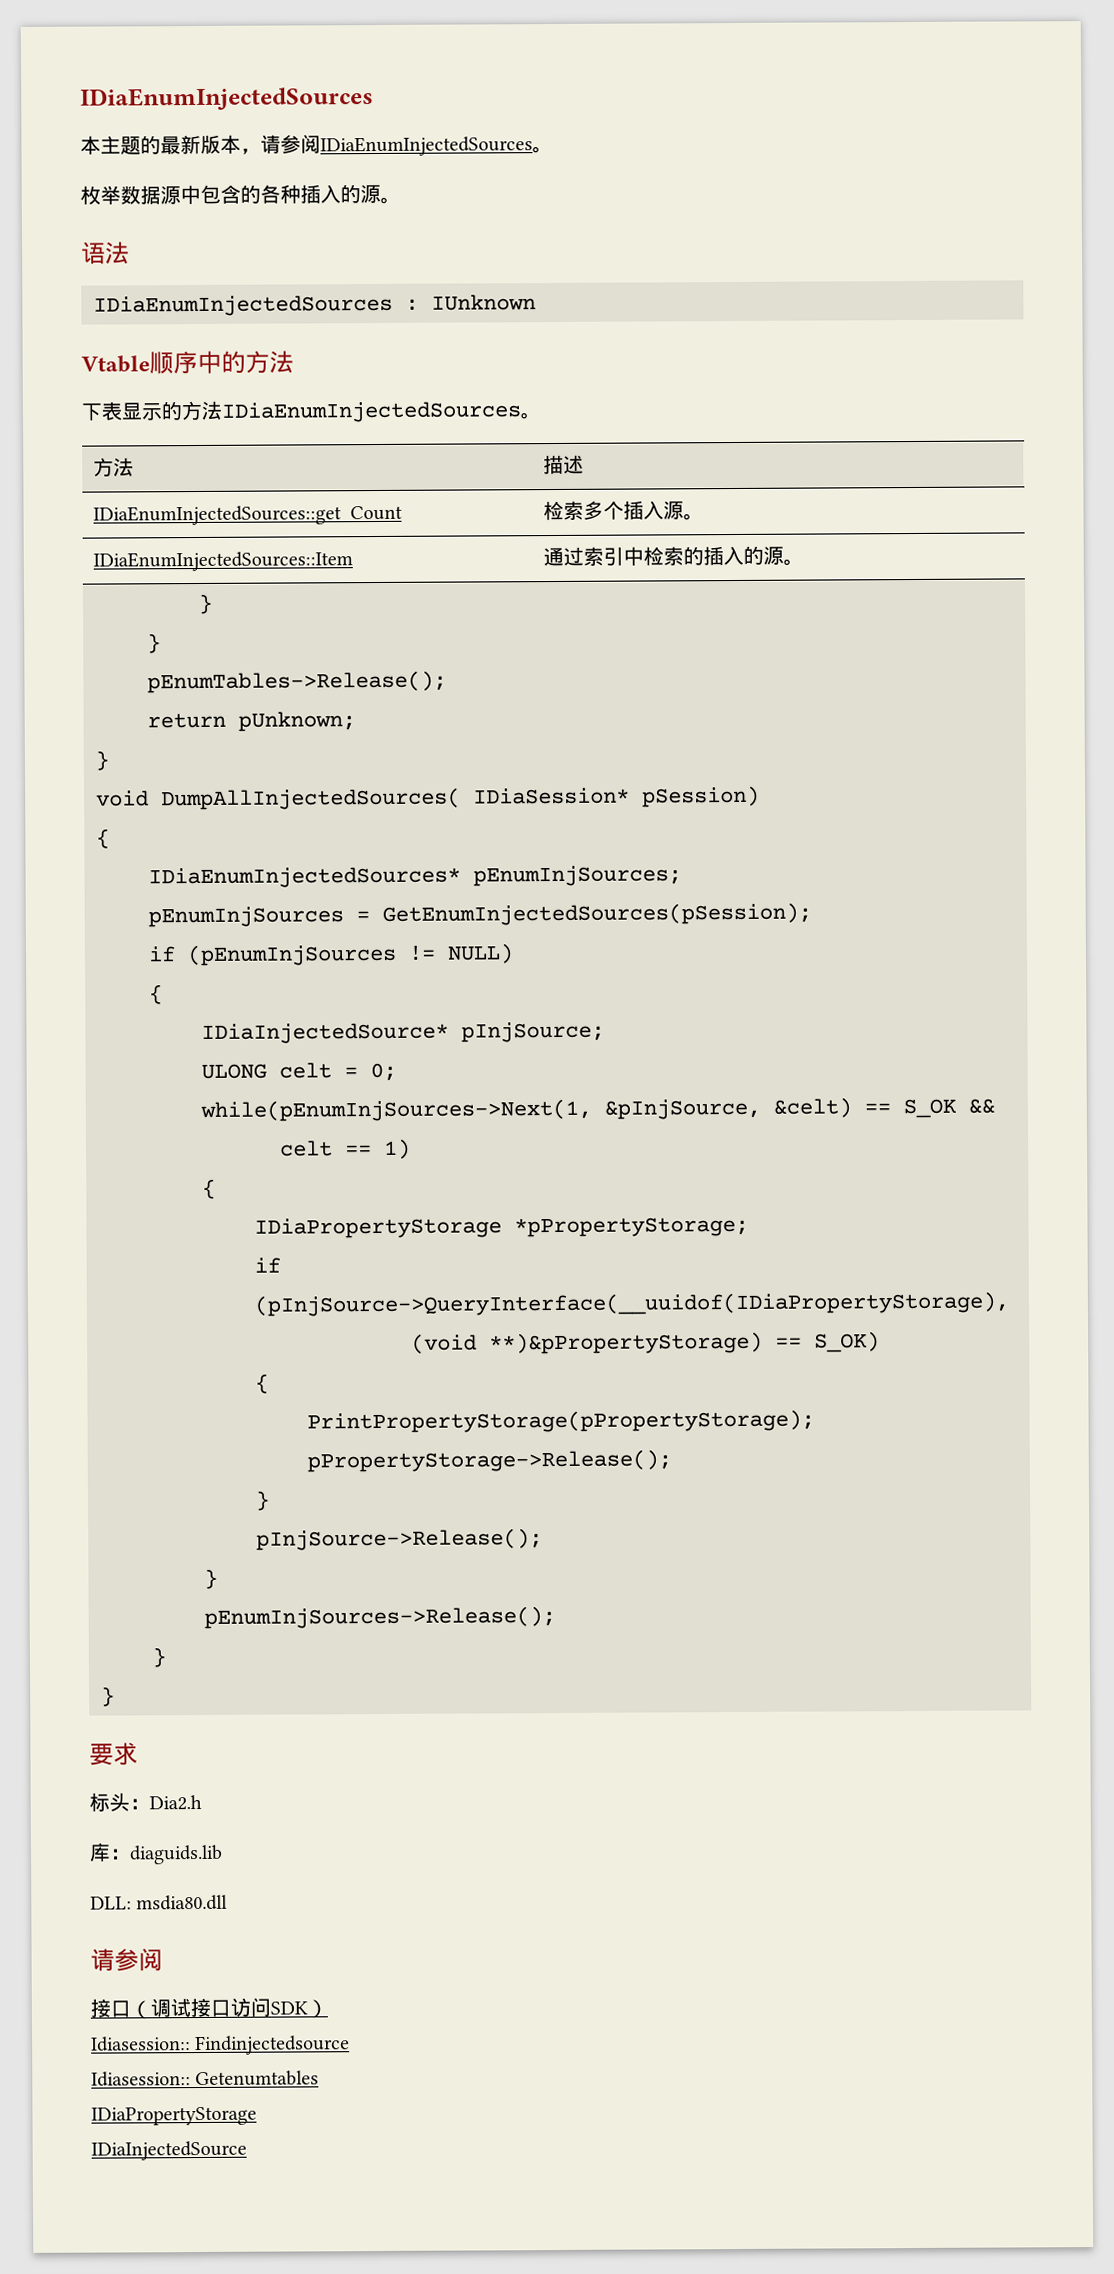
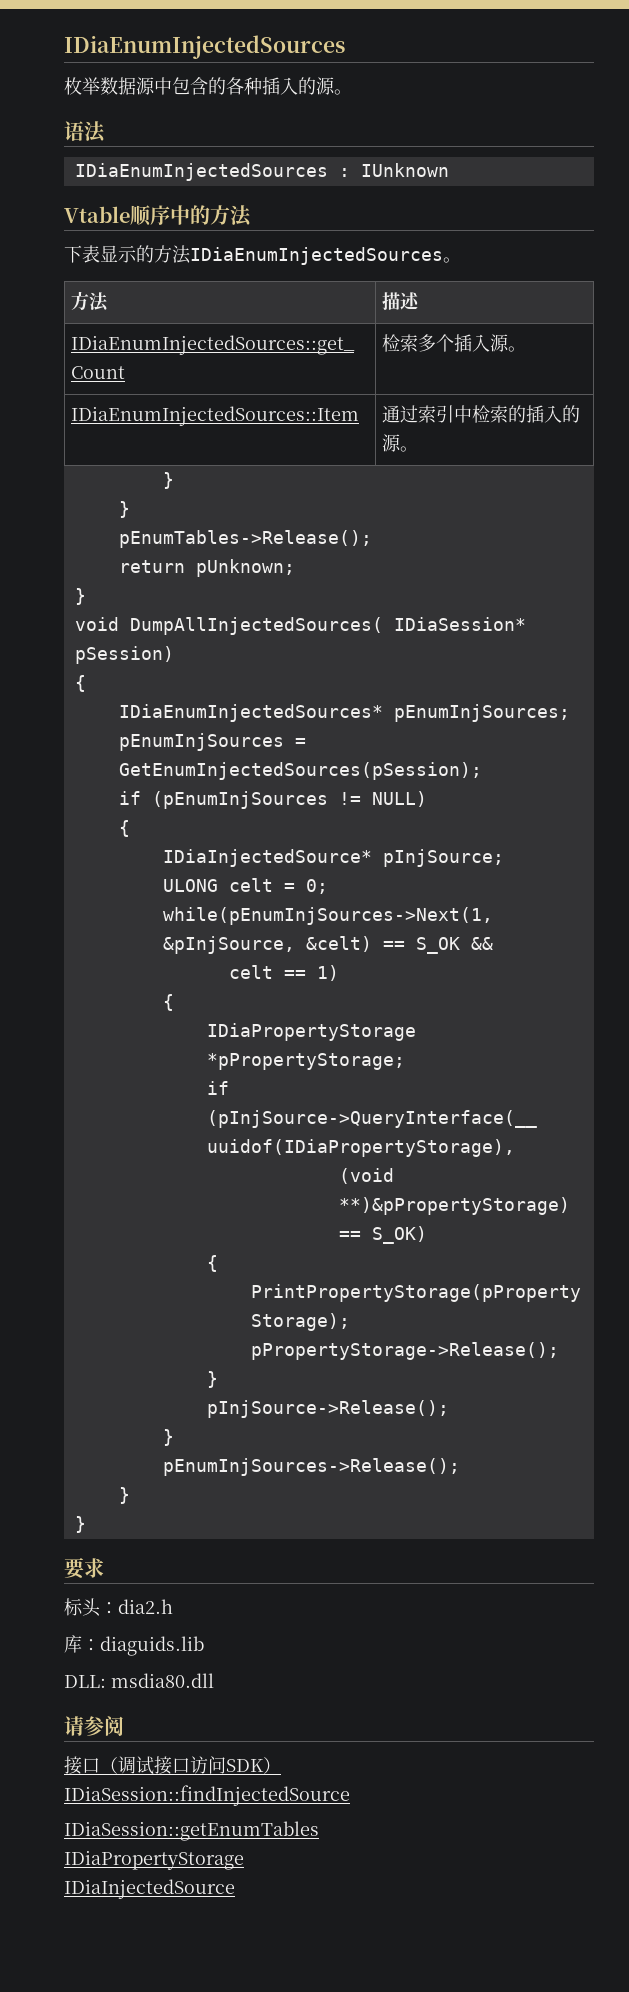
[80,87,374,111] [80,134,553,157] IDiaEnumInjectedSources // 本主题的最新版本，请参阅IDiaEnumInjectedSources。 -> [64,35,345,59] IDiaEnumInjectedSources
[149,1794,202,1811] Dia2.h -> [118,1599,173,1614] dia2.h
[91,2035,351,2056] [91,2070,320,2087] Idiasession:: Findinjectedsource // Idiasession:: Getenumtables -> [64,1785,350,1806] [64,1821,319,1841] IDiaSession::findInjectedSource // IDiaSession::getEnumTables

